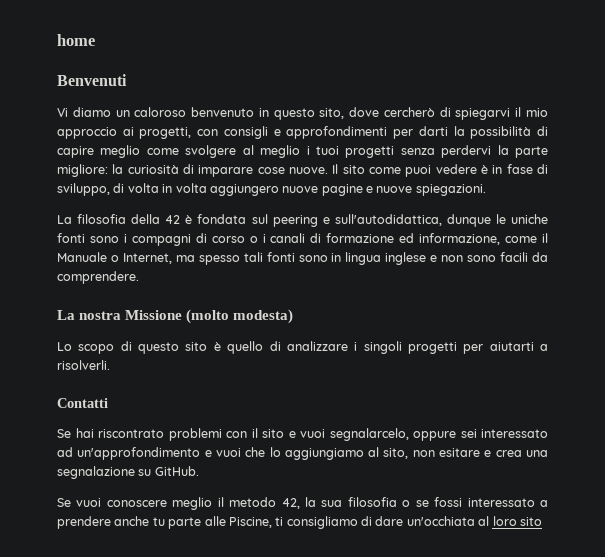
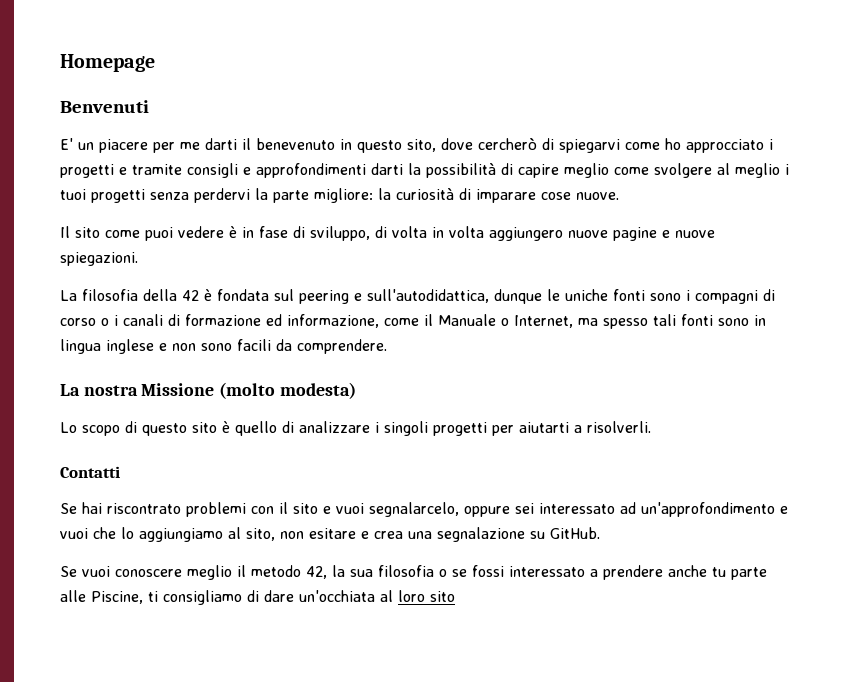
[57,34,95,46] home -> [60,54,155,72] Homepage
[57,107,255,117] Vi diamo un caloroso benvenuto -> [60,138,335,153] E' un piacere per me darti il benevenuto
[515,107,548,117] [57,127,219,139] il mio approccio ai progetti, con -> [625,138,773,153] [60,164,182,178] come ho approcciato i progetti e tramite
[393,129,414,139] per -> (366, 170) none
(328, 170) none -> (619, 196) //

